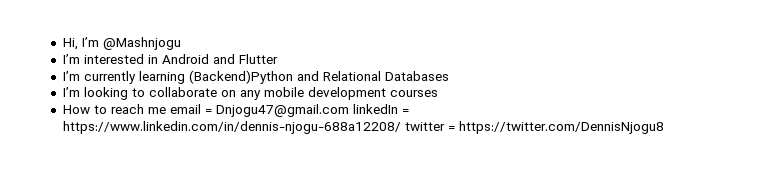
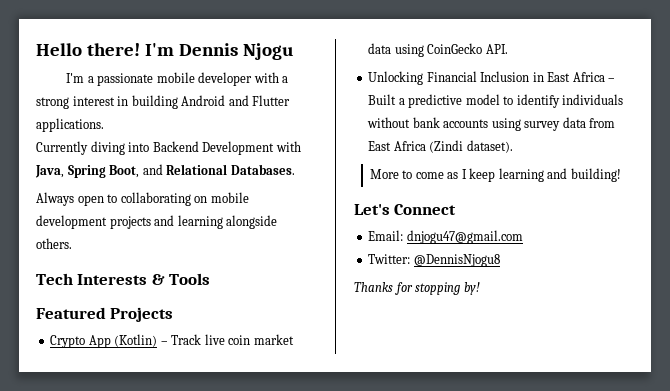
[62,37,181,50] [62,54,278,64] [62,70,449,84] [62,87,438,100] [62,104,409,117] [62,121,664,134] Hi, I’m @Mashnjogu // I’m interested in Android and Flutter // I’m currently learning (Backend)Python and Relational Databases // I’m looking to collaborate on any mobile development courses // How to reach me email = Dnjogu47@gmail.com linkedIn = https://www.linkedin.com/in/dennis-njogu-688a12208/ twitter = https://twitter.com/DennisNjogu8 -> [36,43,294,60] [66,72,289,86] [36,95,291,109] [36,118,104,132] [36,141,301,155] [35,164,295,178] [36,192,249,206] [36,215,278,229] [36,238,72,249] [36,273,211,285] [36,307,174,322] [50,334,294,348] [368,43,508,57] [368,71,616,85] [368,94,624,108] [367,117,616,131] [368,140,513,153] [369,168,621,182] [354,204,457,215] [368,230,523,244] [368,254,500,267] [354,282,480,295] Hello there! I'm Dennis Njogu // I'm a passionate mobile developer with a strong interest in building Android and Flutter applications. // Currently diving into Backend Development with Java, Spring Boot, and Relational Databases. // Always open to collaborating on mobile development projects and learning alongside others. // Tech Interests & Tools // Featured Projects // Crypto App (Kotlin) – Track live coin market data using CoinGecko API. // Unlocking Financial Inclusion in East Africa – Built a predictive model to identify individuals without bank accounts using survey data from East Africa (Zindi dataset). // More to come as I keep learning and building! // Let's Connect // Email: dnjogu47@gmail.com // Twitter: @DennisNjogu8 // Thanks for stopping by!

